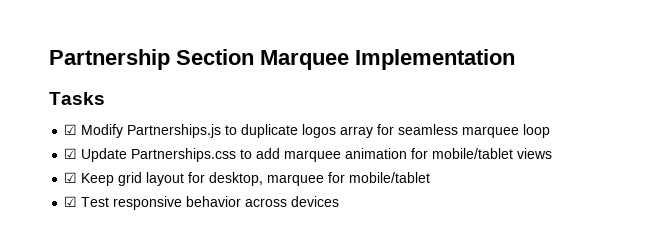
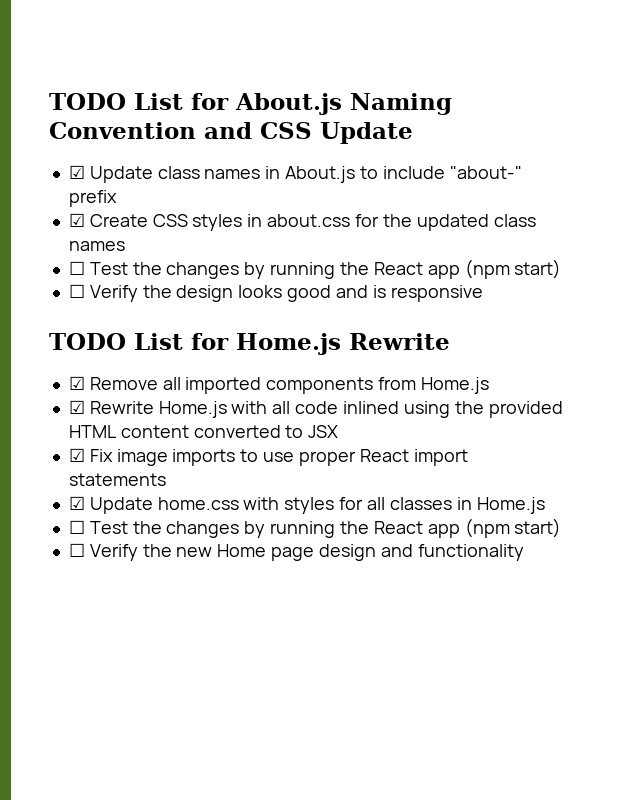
[49,49,515,70] [49,92,105,105] [64,124,551,138] [64,148,553,162] [64,172,431,186] [64,196,340,210] Partnership Section Marquee Implementation // Tasks // ☑ Modify Partnerships.js to duplicate logos array for seamless marquee loop // ☑ Update Partnerships.css to add marquee animation for mobile/tablet views // ☑ Keep grid layout for desktop, marquee for mobile/tablet // ☑ Test responsive behavior across devices -> [49,93,452,115] [49,122,413,144] [68,165,522,183] [68,190,117,207] [68,213,536,231] [68,241,125,251] [68,259,562,279] [68,284,483,302] [49,333,450,355] [68,376,489,394] [68,400,563,418] [68,425,339,438] [68,448,468,466] [68,473,166,486] [68,496,545,514] [68,518,562,538] [68,543,524,561] TODO List for About.js Naming Convention and CSS Update // ☑ Update class names in About.js to include "about-" prefix // ☑ Create CSS styles in about.css for the updated class names // ☐ Test the changes by running the React app (npm start) // ☐ Verify the design looks good and is responsive // TODO List for Home.js Rewrite // ☑ Remove all imported components from Home.js // ☑ Rewrite Home.js with all code inlined using the provided HTML content converted to JSX // ☑ Fix image imports to use proper React import statements // ☑ Update home.css with styles for all classes in Home.js // ☐ Test the changes by running the React app (npm start) // ☐ Verify the new Home page design and functionality

